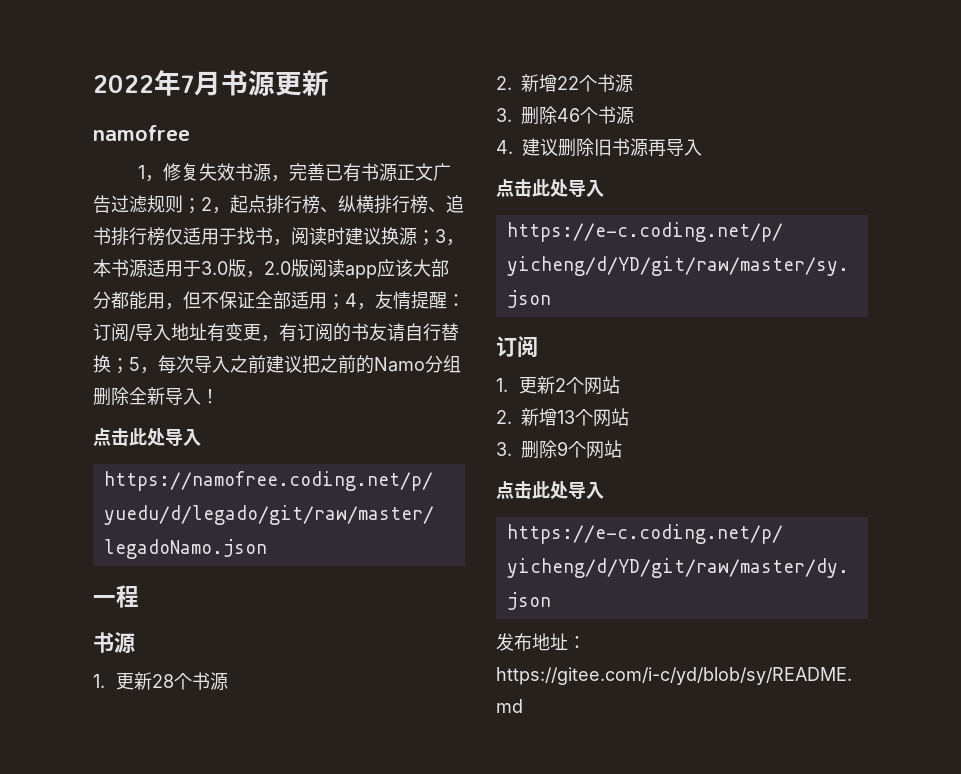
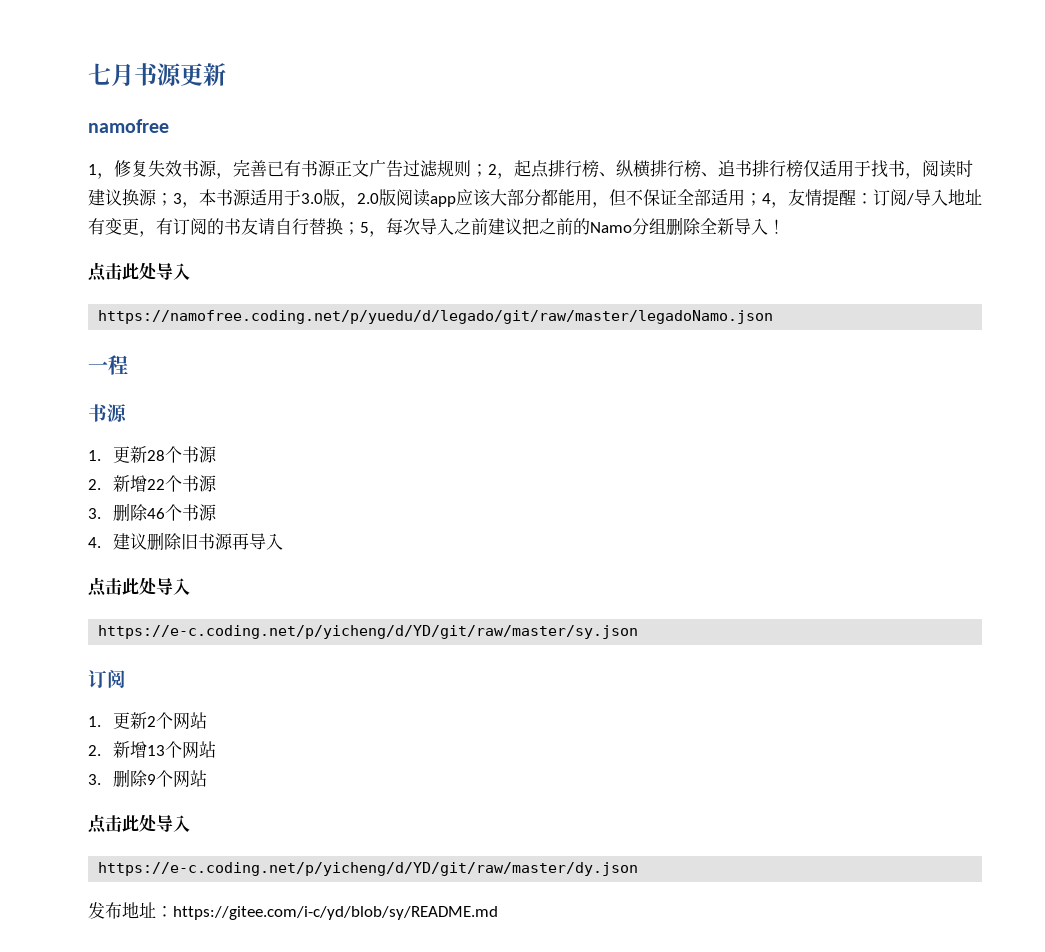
[93,70,194,96] 2022年7 -> [88,63,111,85] 七

